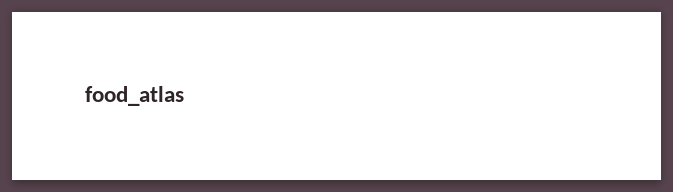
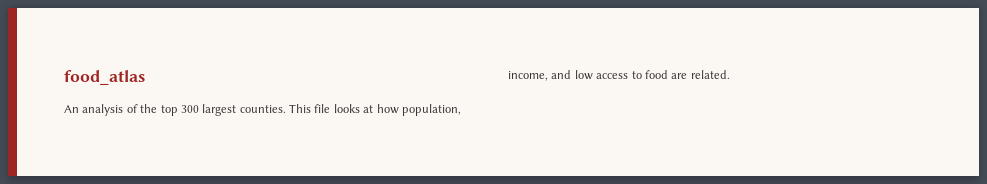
(184, 96) none -> [64,104,461,116] [508,70,730,81] // An analysis of the top 300 largest counties. This file looks at how population, income, and low access to food are related.

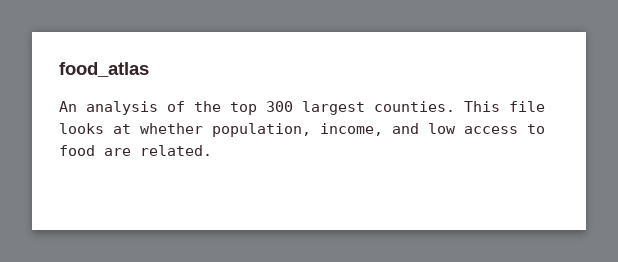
[376,104,399,114] how -> [140,123,203,134] whether

